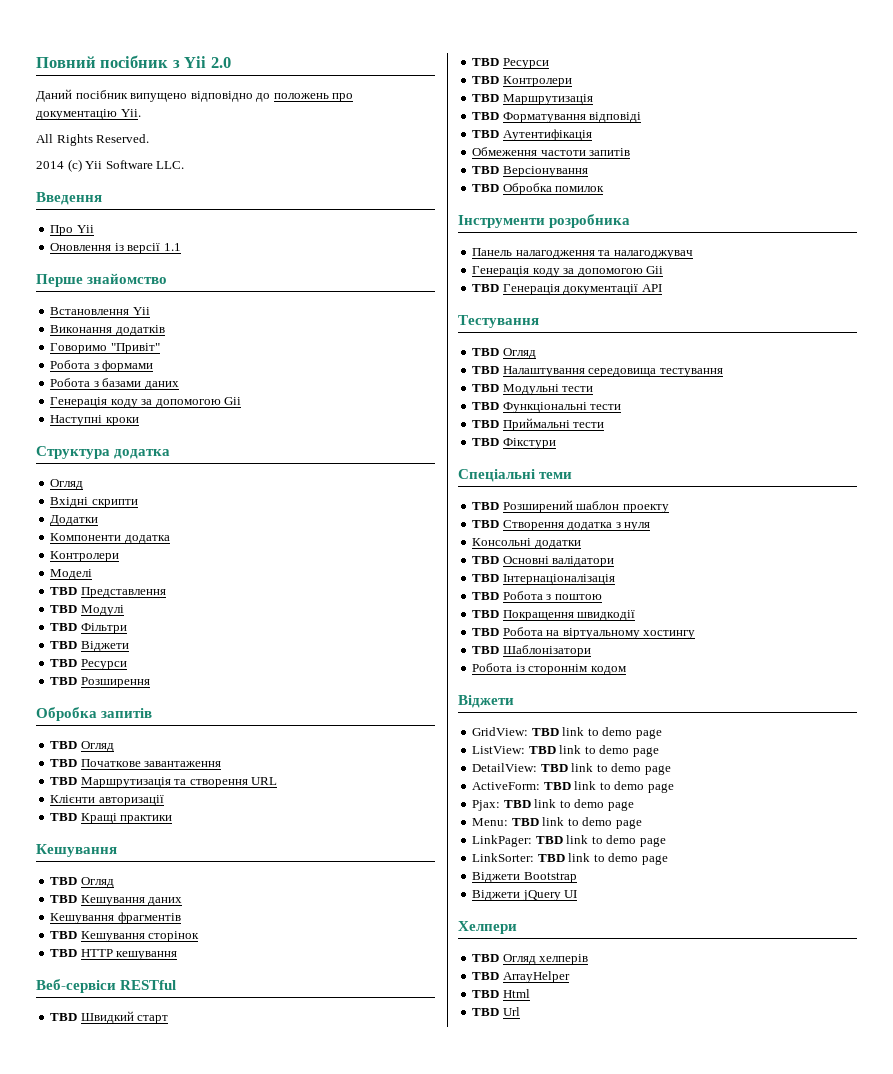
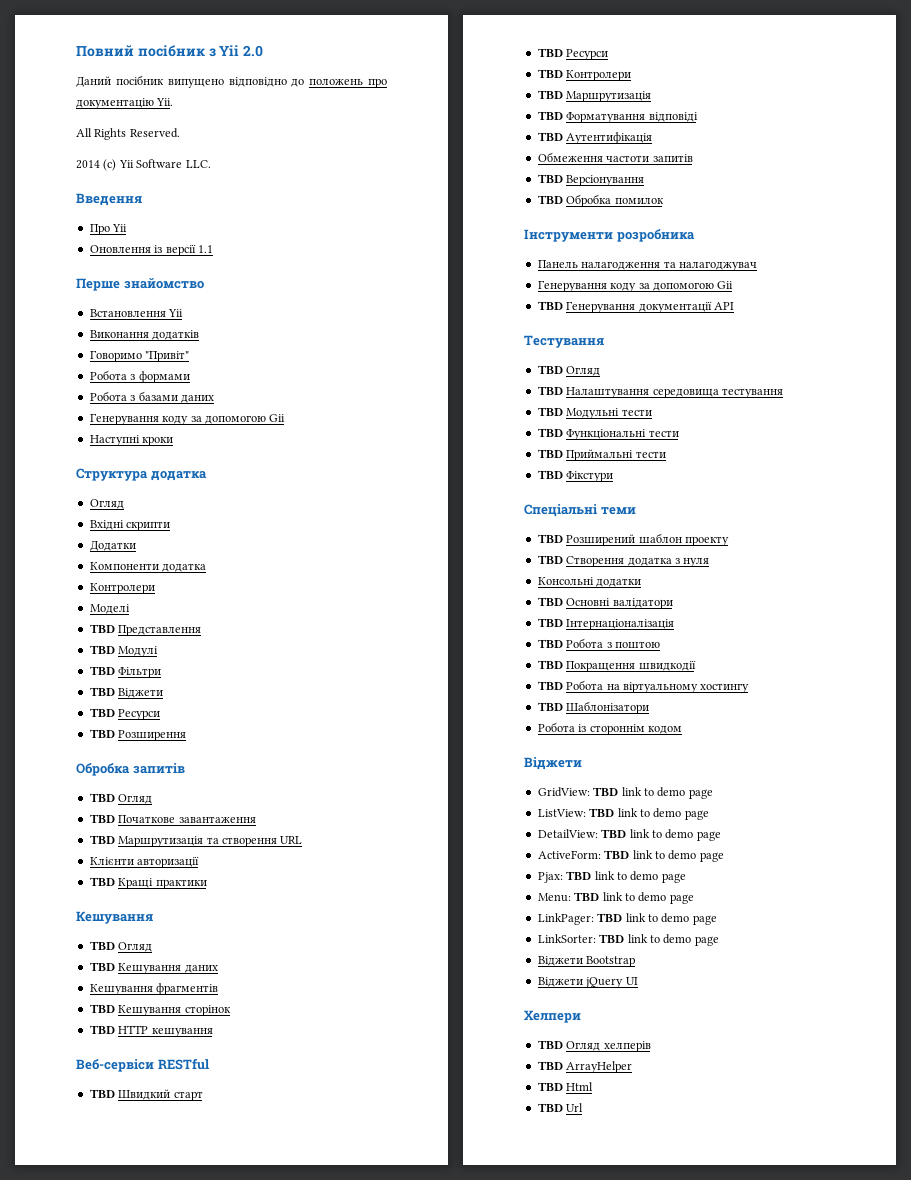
[50,397,108,408] Генерація -> [89,414,159,425] Генерування
[472,266,530,277] Генерація -> [537,281,607,292] Генерування
[502,284,560,295] Генерація -> [566,302,636,313] Генерування

